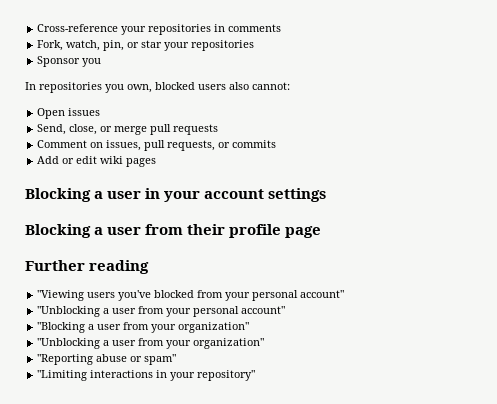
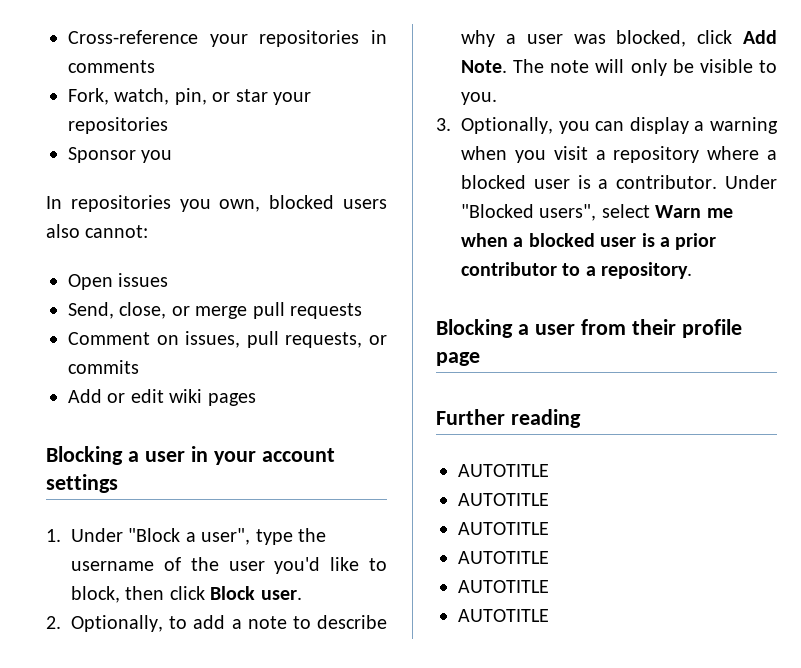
(327, 195) none -> [46,528,326,545] [71,557,387,574] [71,586,302,603] [46,615,387,632] [461,30,777,47] [461,59,777,76] [461,92,497,105] [436,117,778,134] [461,146,777,163] [461,175,777,189] [461,204,733,221] [461,233,717,250] [461,262,693,279] // 1. Under "Block a user", type the username of the user you'd like to block, then click Block user. // 2. Optionally, to add a note to describe why a user was blocked, click Add Note. The note will only be visible to you. // 3. Optionally, you can display a warning when you visit a repository where a blocked user is a contributor. Under "Blocked users", select Warn me when a blocked user is a prior contributor to a repository.
[37,290,345,301] [37,306,286,317] [37,322,250,333] [37,338,265,349] [37,354,177,365] [37,370,256,381] "Viewing users you've blocked from your personal account" // "Unblocking a user from your personal account" // "Blocking a user from your organization" // "Unblocking a user from your organization" // "Reporting abuse or spam" // "Limiting interactions in your repository" -> [458,464,549,477] [458,493,549,506] [458,522,549,535] [458,551,549,564] [458,580,549,593] [458,609,549,622] AUTOTITLE // AUTOTITLE // AUTOTITLE // AUTOTITLE // AUTOTITLE // AUTOTITLE

